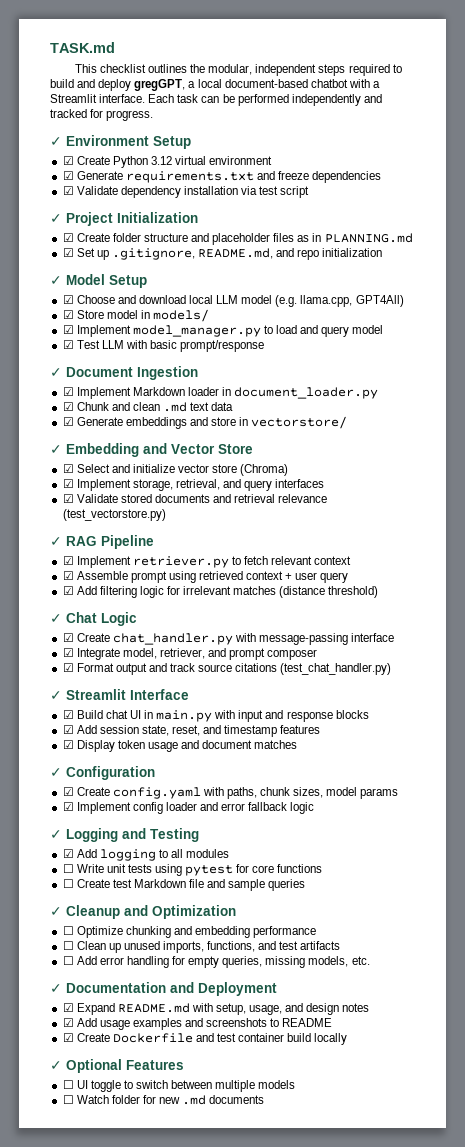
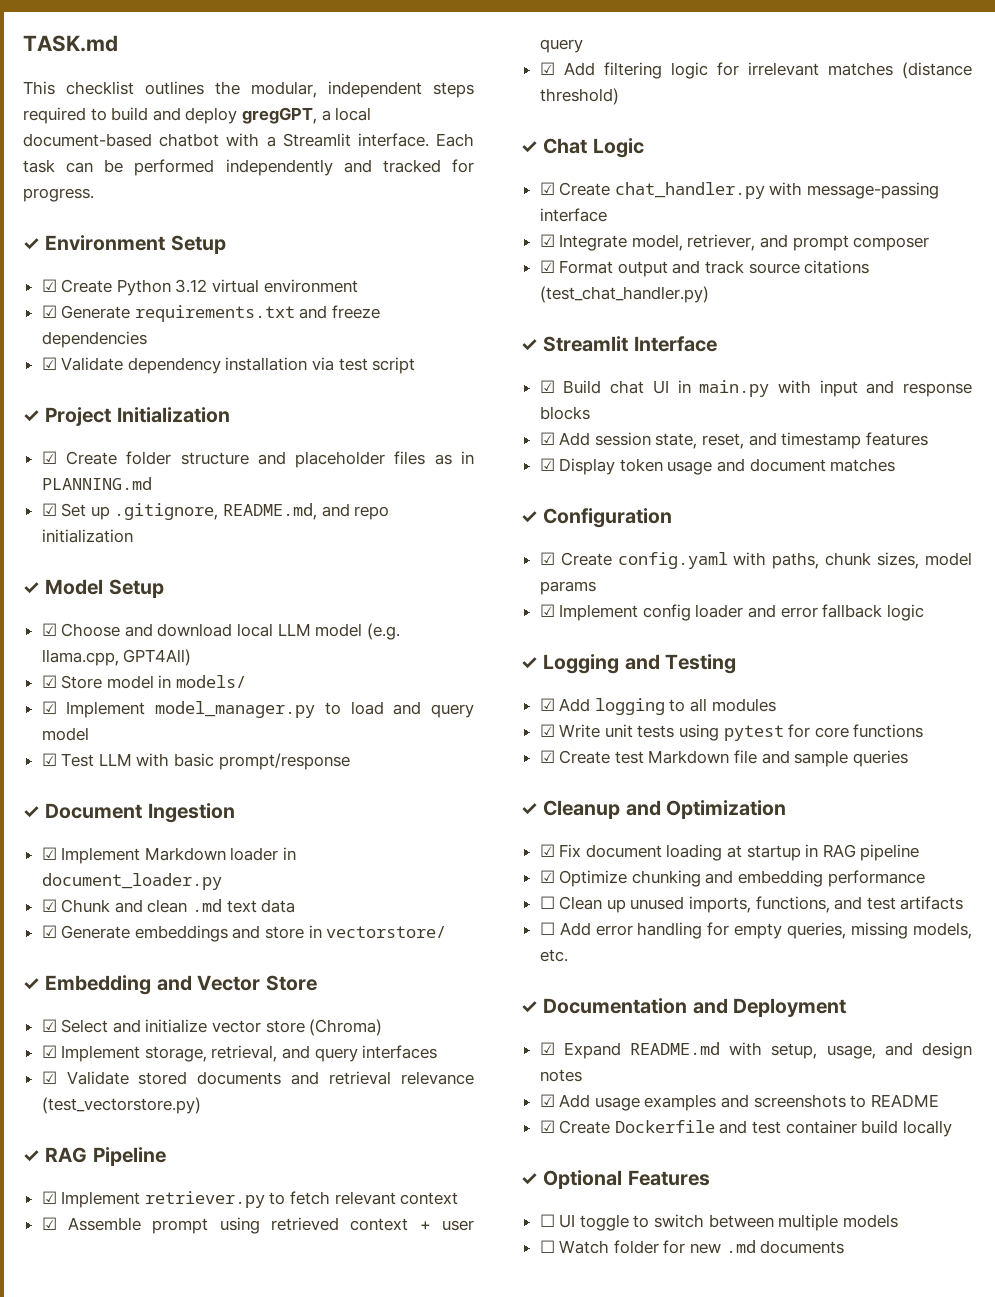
[62,864,74,873] ☐ -> [539,724,555,737] ☑
[62,879,74,888] ☐ -> [539,750,555,763] ☑
[62,926,74,935] ☐ -> [539,844,920,861] [539,870,555,883] ☑ Fix document loading at startup in RAG pipeline // ☑

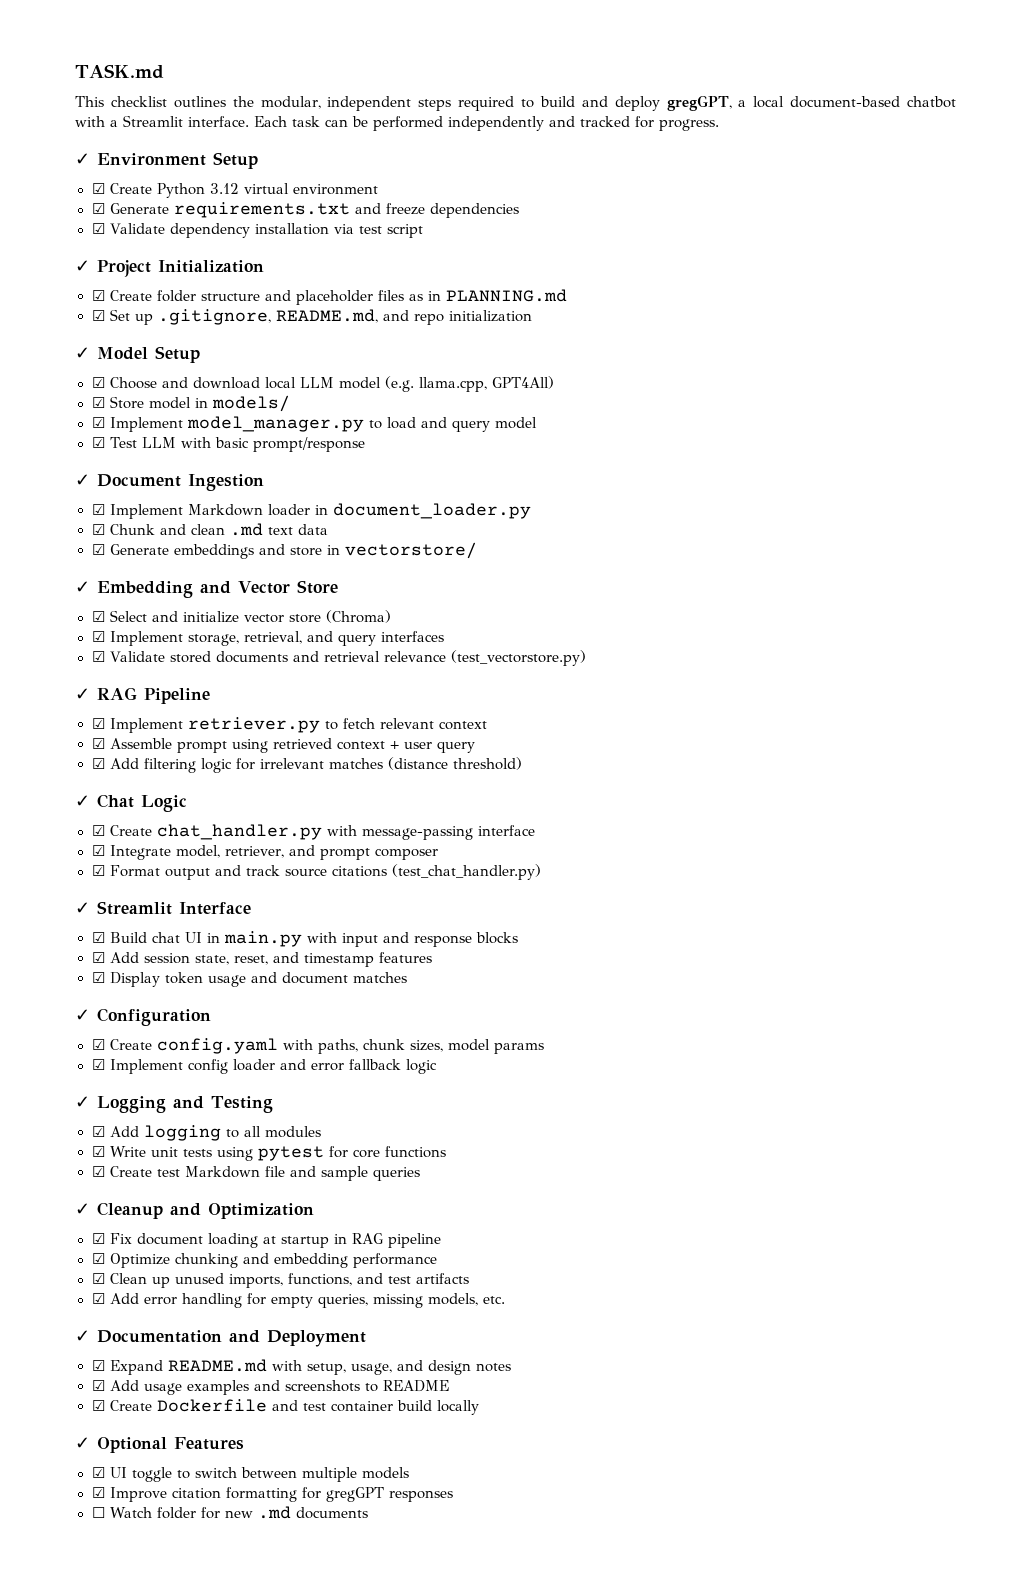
[539,896,555,909] ☐ -> [91,1273,105,1284] ☑
[539,922,555,935] ☐ -> [91,1293,105,1304] ☑
[539,1214,555,1227] ☐ -> [91,1467,105,1478] ☑
(898, 1221) none -> [91,1487,453,1502] // ☑ Improve citation formatting for gregGPT responses

